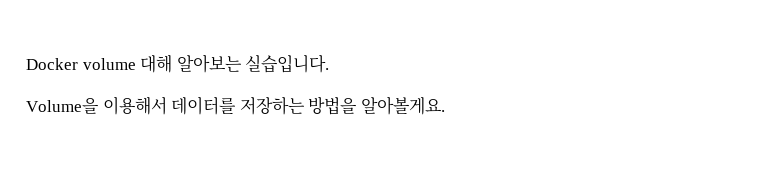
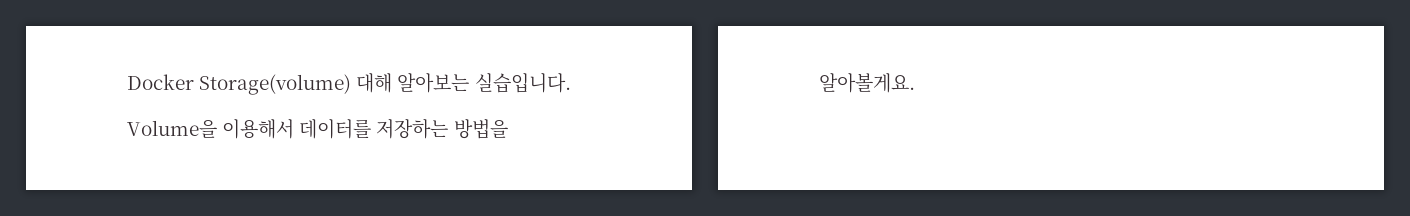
[82,58,136,70] volume -> [199,74,352,95] Storage(volume)

